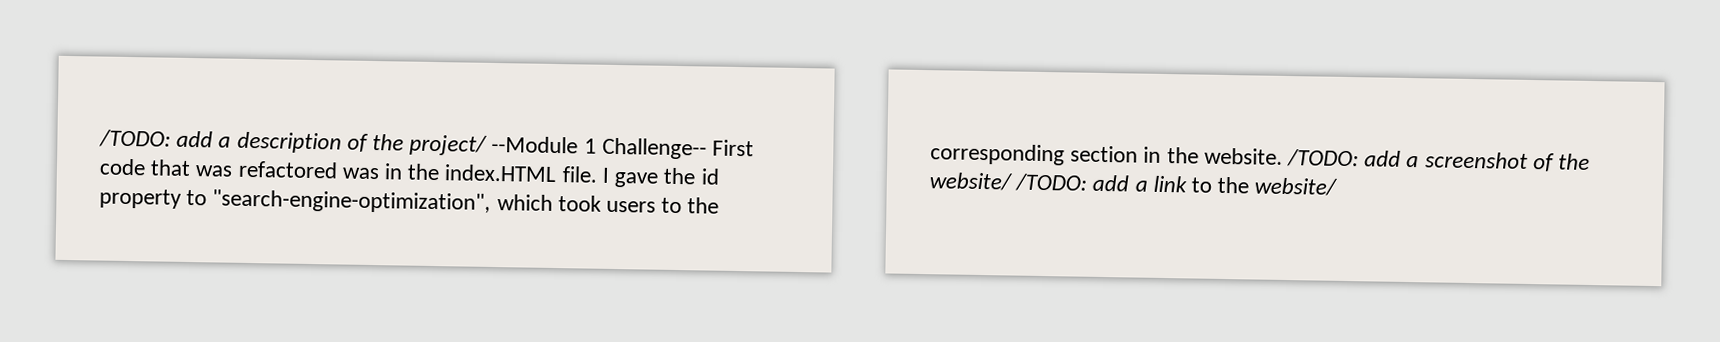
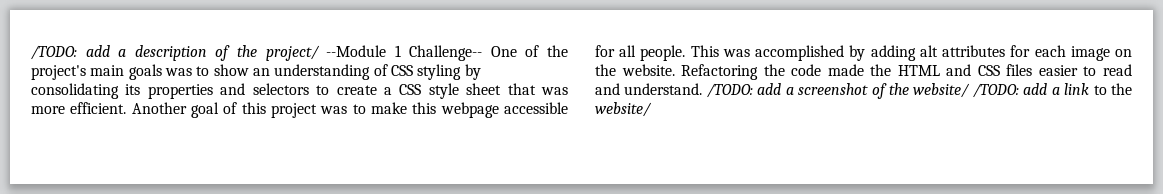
[712,139,755,157] [99,158,720,188] [99,188,720,214] [930,143,1283,166] First code that was refactored was in the index.HTML file. I gave the id property to "search-engine-optimization", which took users to the corresponding section in the website. -> [490,45,568,57] [31,64,481,80] [31,83,569,99] [31,102,568,118] [595,45,1132,61] [595,64,1132,80] [595,83,703,95] One of the project's main goals was to show an understanding of CSS styling by consolidating its properties and selectors to create a CSS style sheet that was more efficient. Another goal of this project was to make this webpage accessible for all people. This was accomplished by adding alt attributes for each image on the website. Refactoring the code made the HTML and CSS files easier to read and understand.

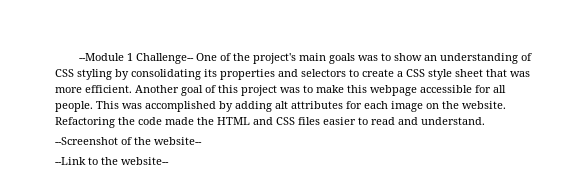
[31,45,320,61] /TODO: add a description of the project/ -> (78, 57) none
[706,83,1090,99] /TODO: add a screenshot of the website/ /TODO: add a link -> [55,137,202,145] [55,157,86,165] // --Screenshot of the website-- // --Link
[595,102,652,117] website/ -> [121,157,169,165] website--

